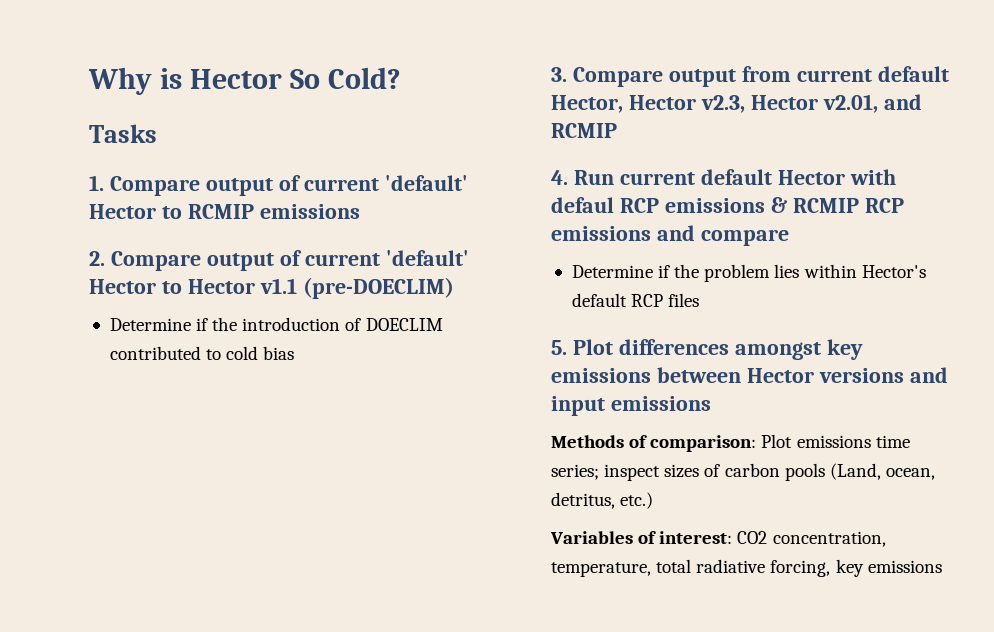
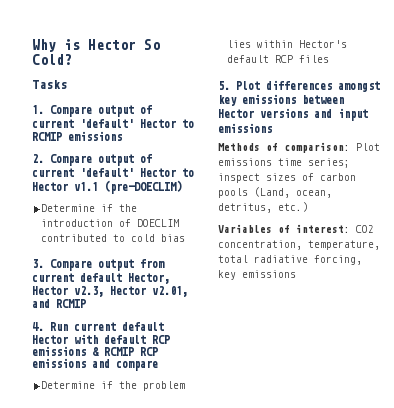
[551,197,614,213] defaul -> [104,335,146,344] default

